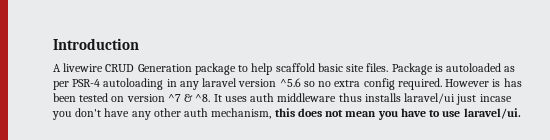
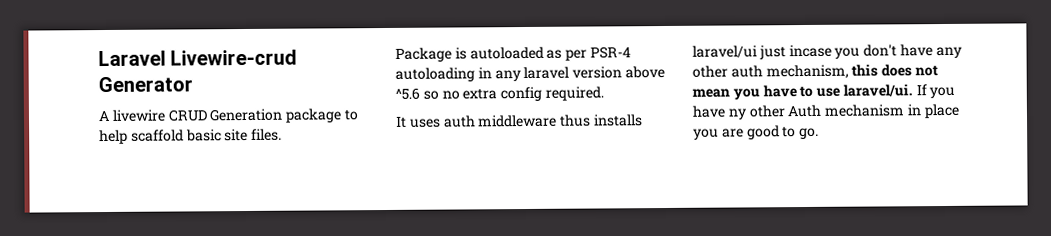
[53,38,139,50] Introduction -> [98,49,298,67] [98,76,193,93] Laravel Livewire-crud Generator
(389, 67) none -> (283, 134) //
(277, 83) none -> [624,66,665,79] above
[445,78,522,87] [53,93,211,102] However is has been tested on version ^7 & ^8. -> (604, 93) //
(521, 113) none -> [915,84,956,99] [692,103,960,120] [693,125,820,140] If you have ny other Auth mechanism in place you are good to go.

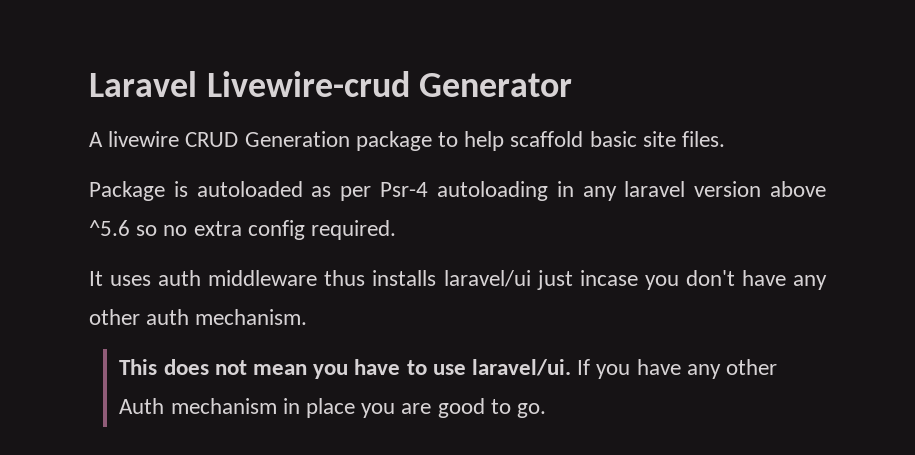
[589,46,631,59] PSR-4 -> [380,182,429,197] Psr-4
[765,64,879,80] mechanism, this -> [195,309,308,325] [119,359,158,375] mechanism. // This
[727,108,747,120] ny -> [686,364,721,379] any

